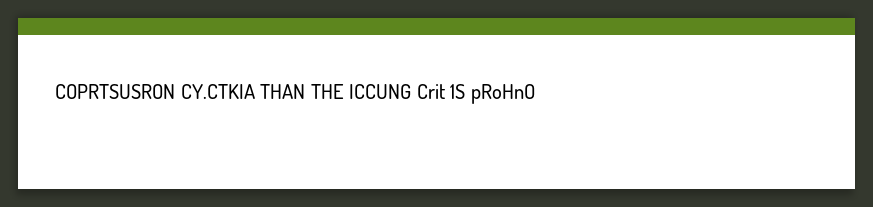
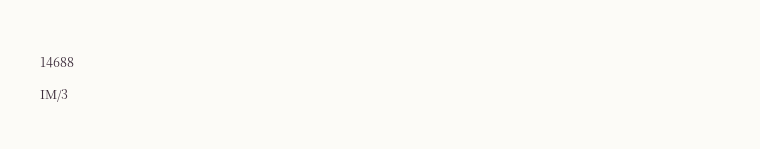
[55,84,535,104] COPRTSUSRON CY.CTKIA THAN THE ICCUNG Crit 1S pRoHnO -> [40,57,74,68] [40,89,68,102] 14688 // IM/3

